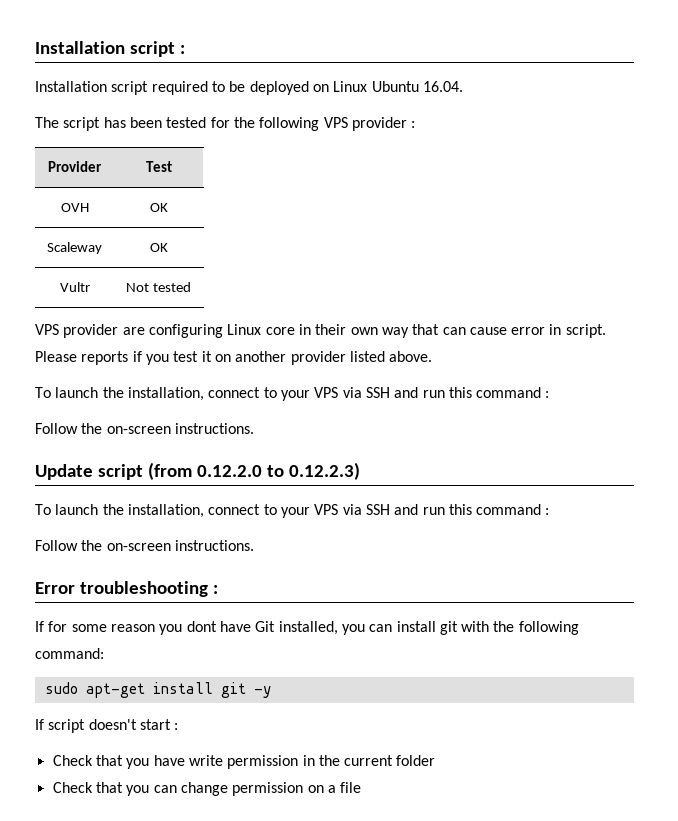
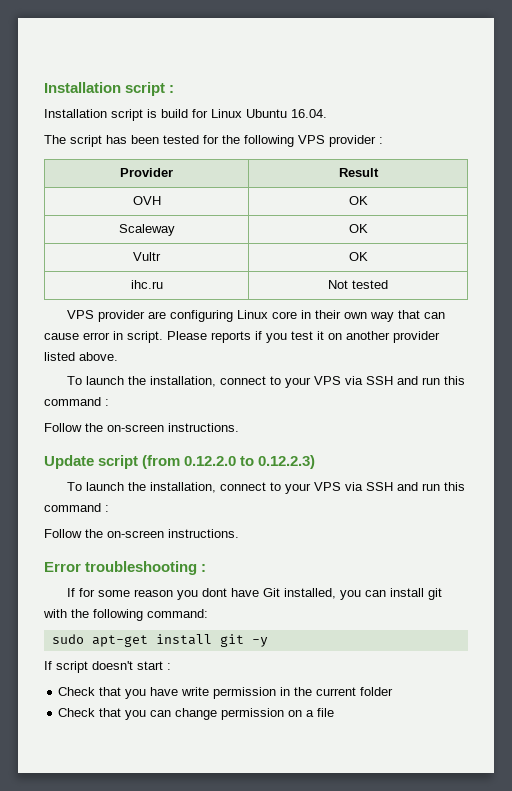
[151,81,329,95] required to be deployed on -> [147,109,208,118] is build for
[145,161,172,172] Test -> [338,168,379,177] Result
(90, 287) none -> [348,252,368,261] [130,280,163,289] | OK // ihc.ru

